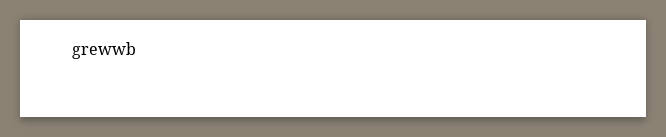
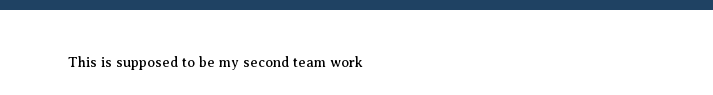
[72,42,136,59] grewwb -> [68,56,363,70] This is supposed to be my second team work

